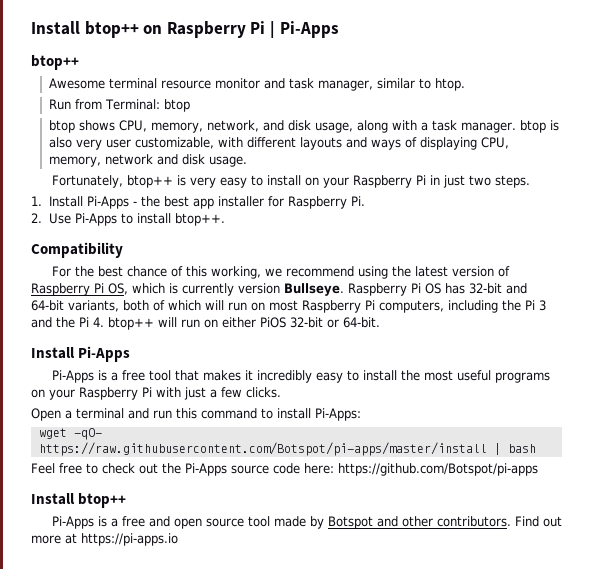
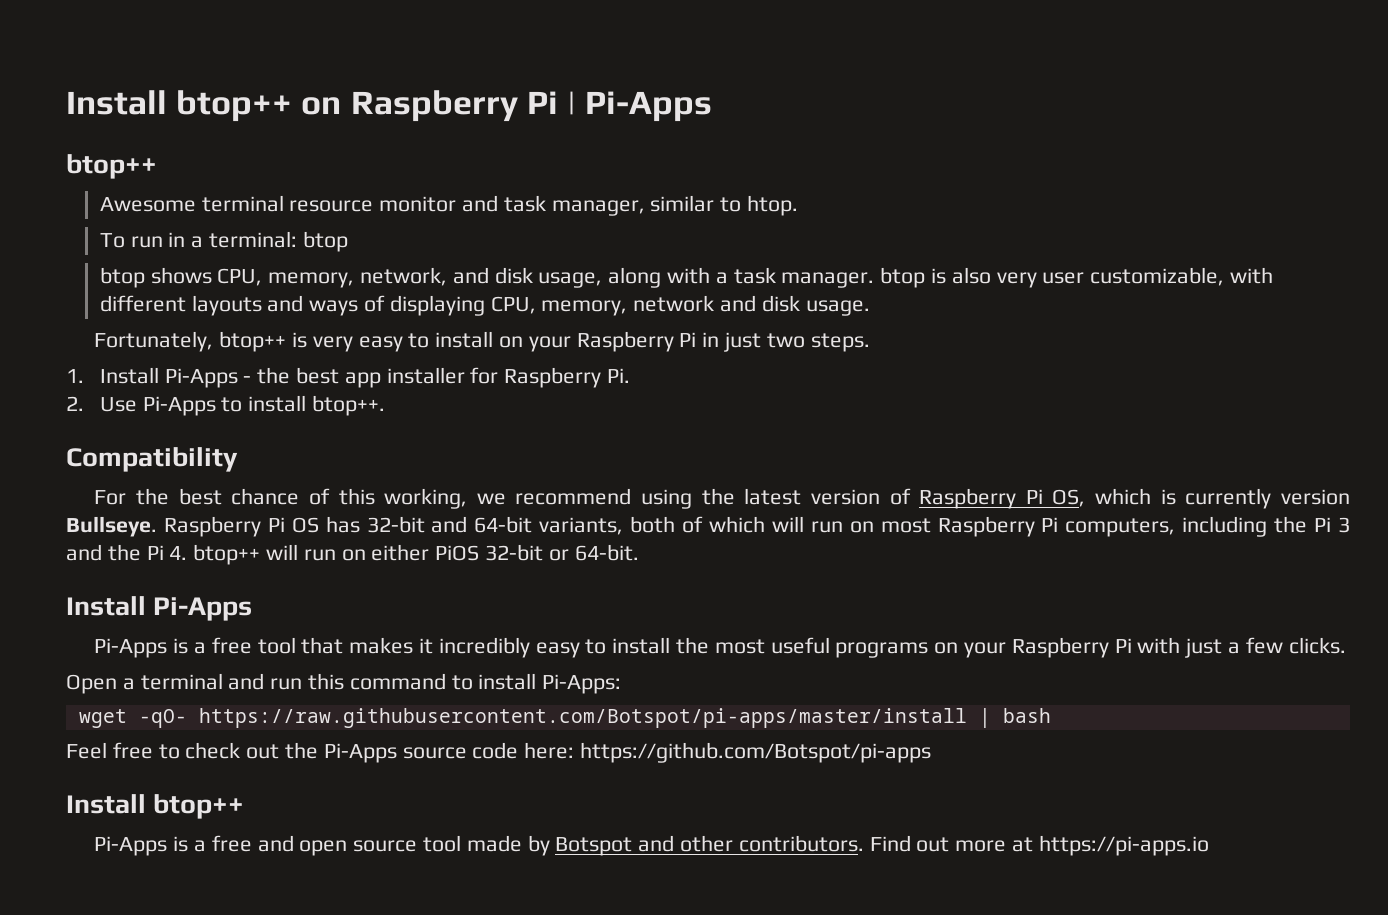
[48,99,160,110] Run from Terminal: -> [99,231,298,248] To run in a terminal:

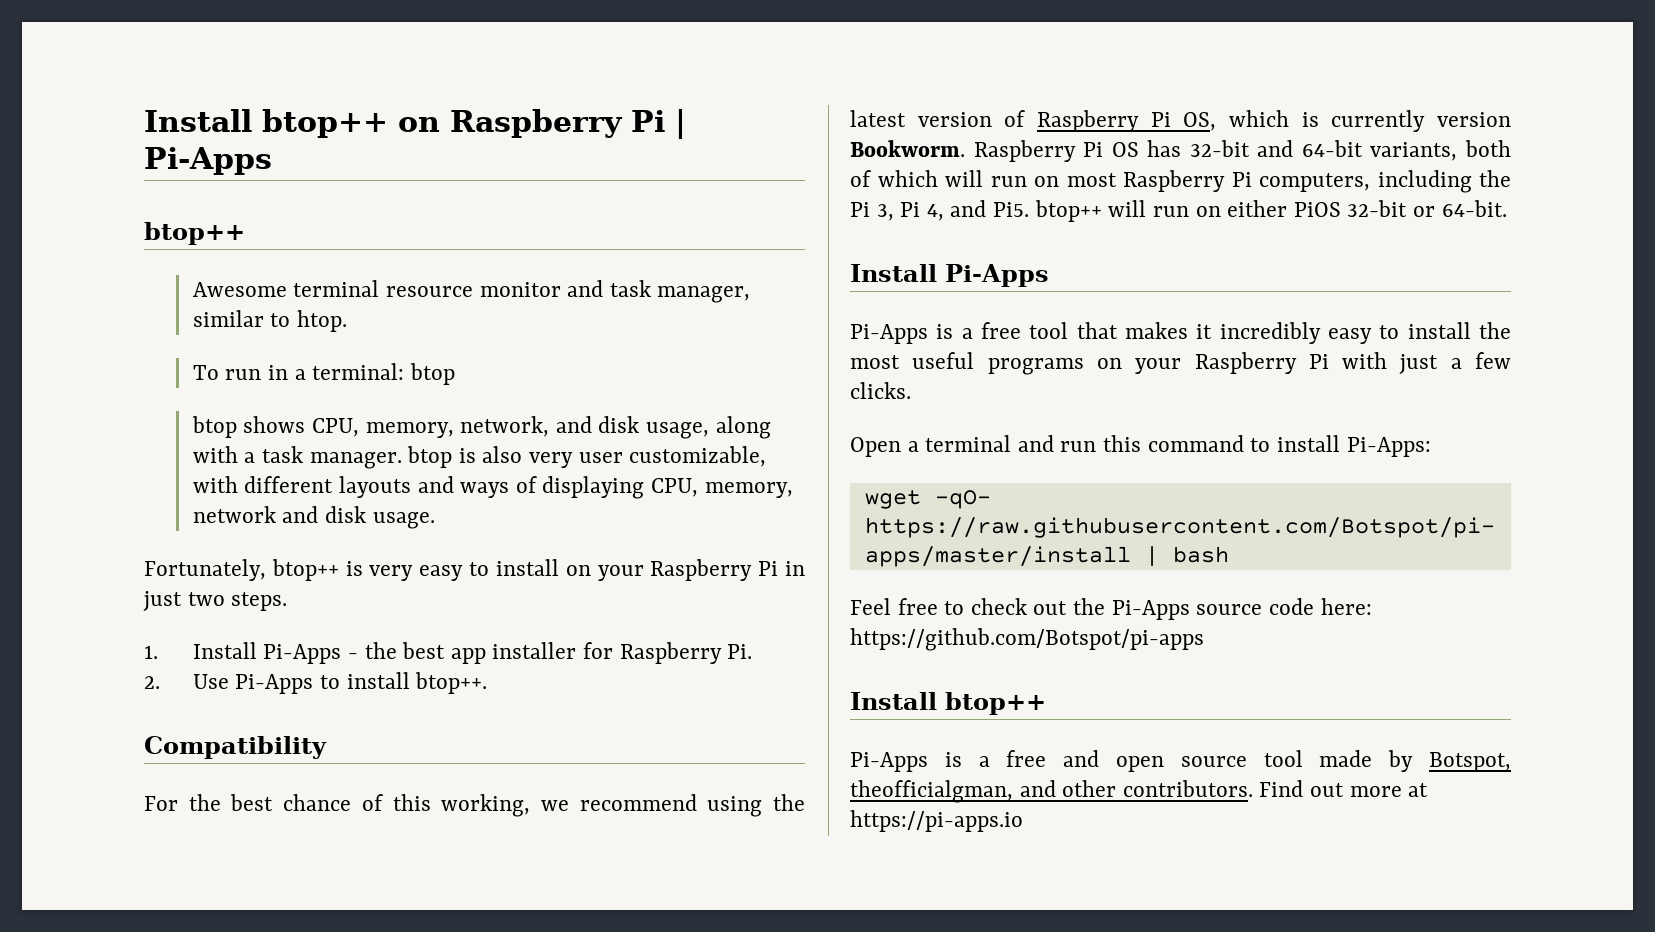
[66,516,157,537] Bullseye. -> [850,140,965,157] Bookworm.
[1338,517,1350,533] [66,544,188,561] 3 and the Pi 4. -> [876,200,1030,221] 3, Pi 4, and Pi5.
[555,837,633,856] Botspot -> [1429,752,1511,772] [850,780,1013,803] Botspot, theofficialgman,

